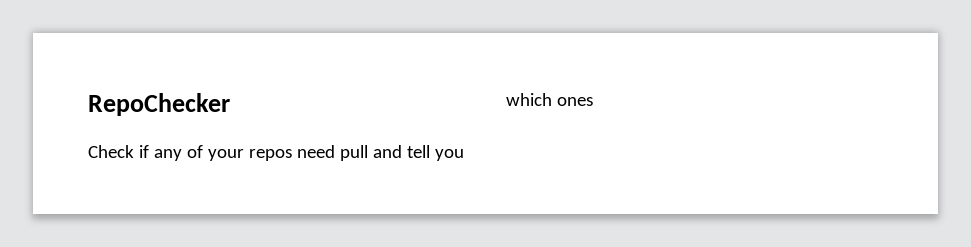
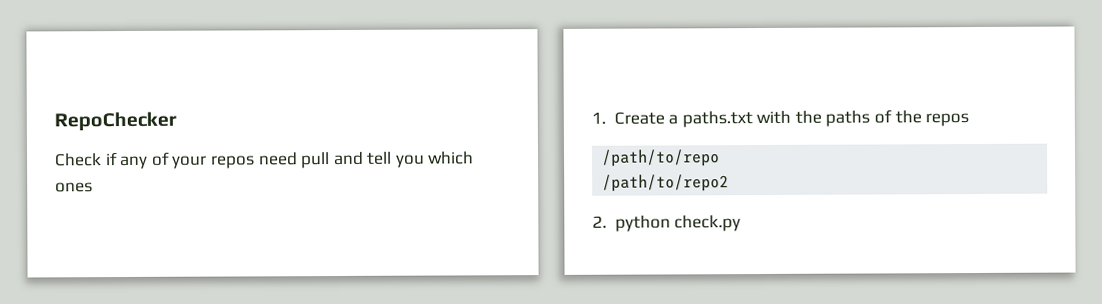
(593, 101) none -> [591,109,970,128] [601,149,721,167] [602,174,730,192] [592,215,742,232] // 1. Create a paths.txt with the paths of the repos // /path/to/repo // /path/to/repo2 // 2. python check.py

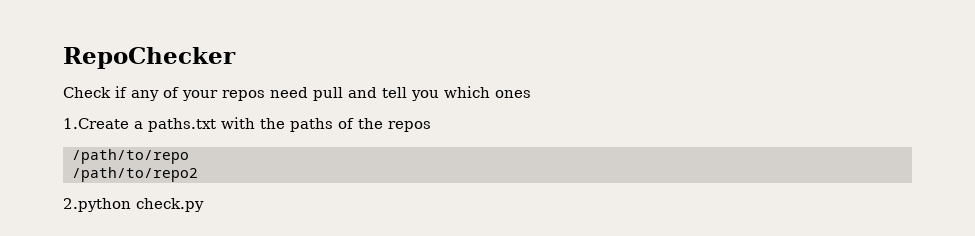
[591,111,665,125] 1. Create -> [63,118,129,129] 1.Create
[592,215,671,232] 2. python -> [63,198,131,212] 2.python

